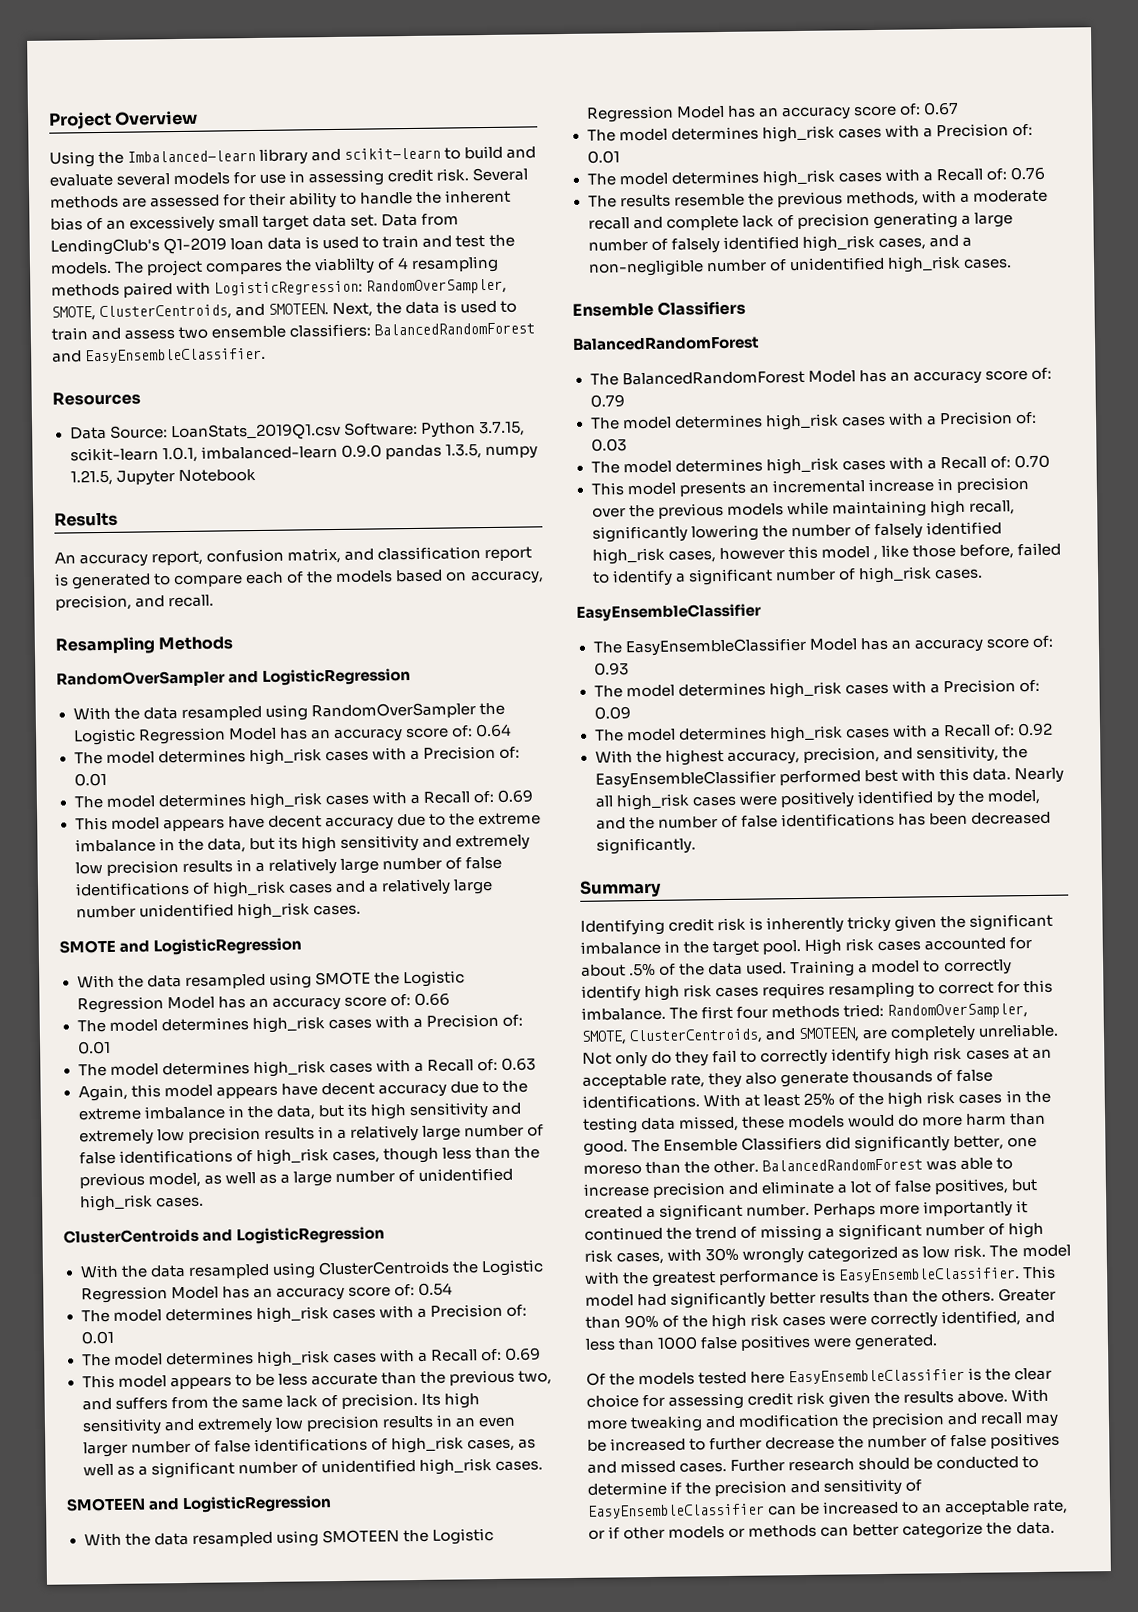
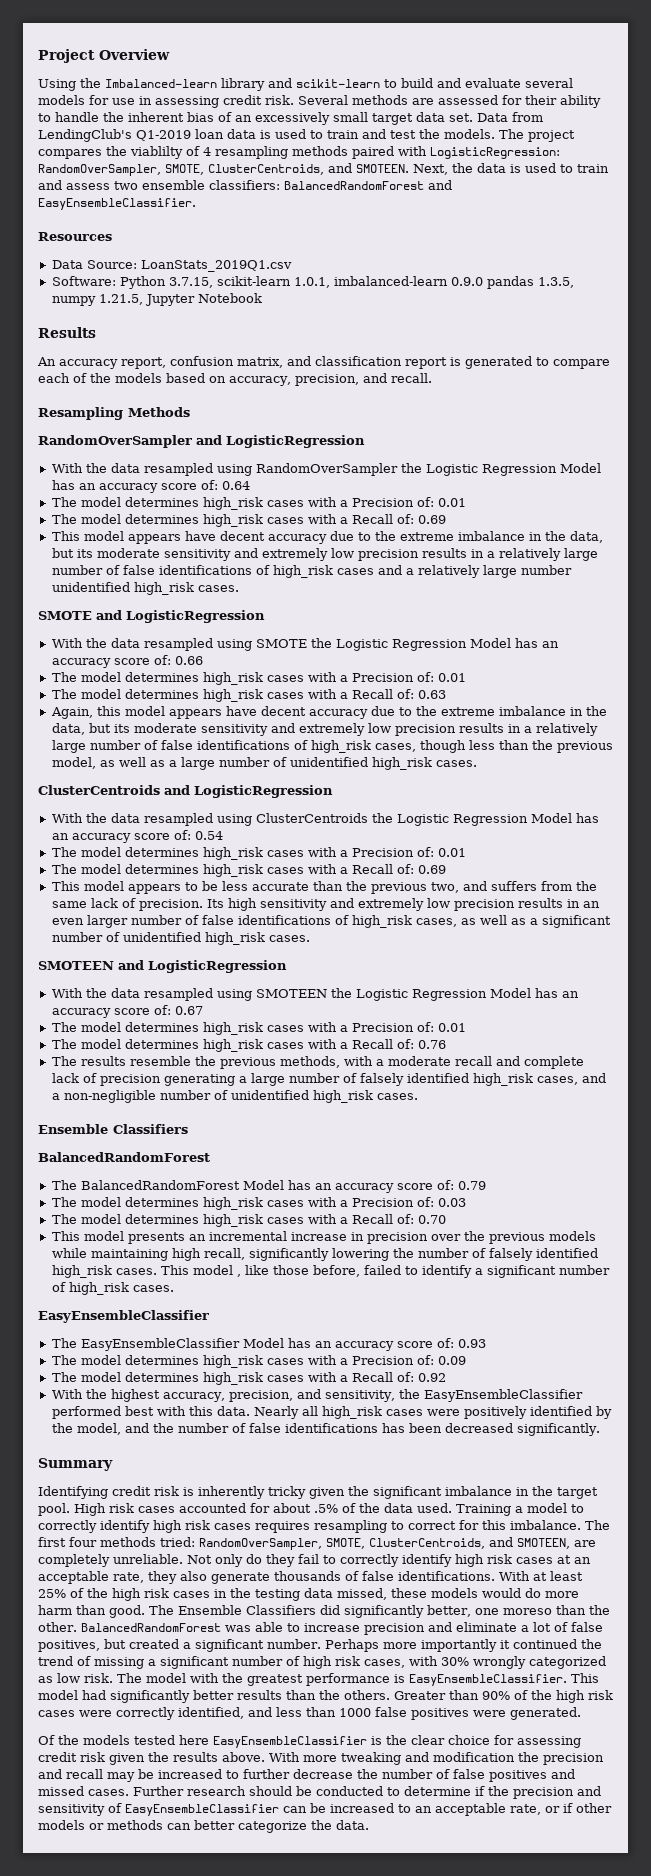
(341, 432) none -> (292, 266) //
[300,836,337,853] high -> [96,548,160,558] moderate
[369,1103,407,1120] high -> [133,723,197,733] moderate
[667,545,818,563] cases, however this -> [115,1265,189,1275] cases. This

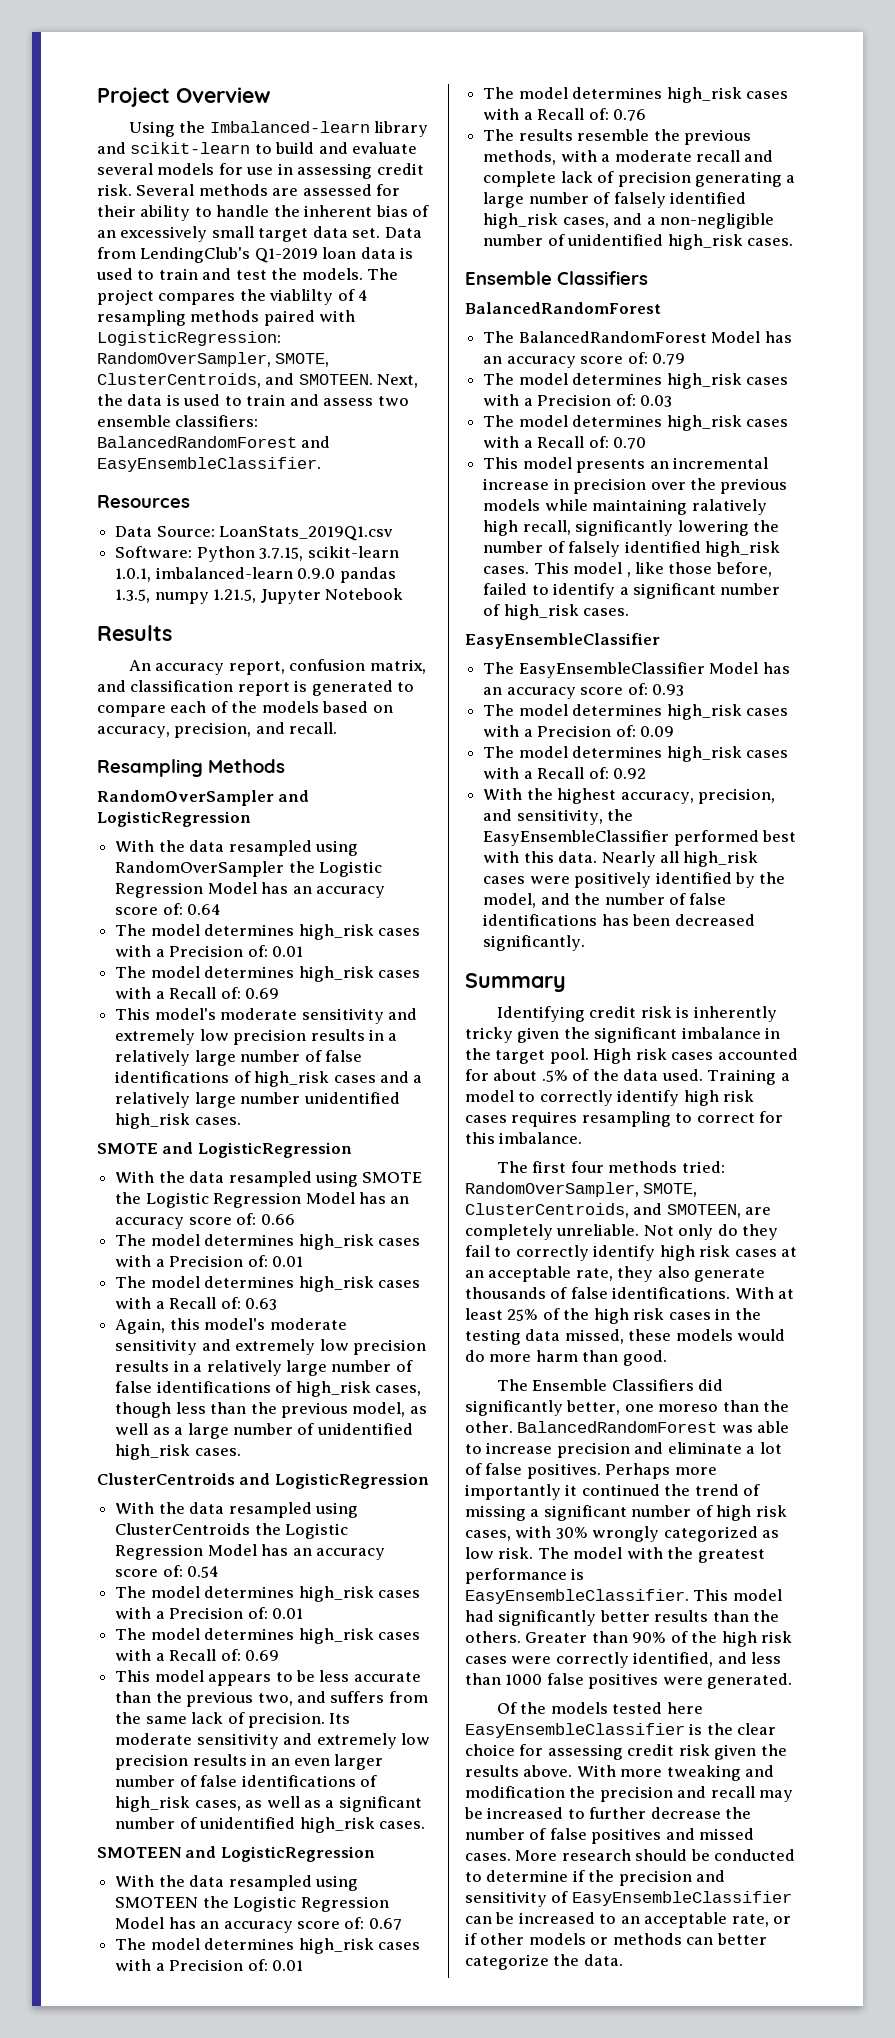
[83,531,603,544] [51,548,93,558] model appears have decent accuracy due to the extreme imbalance in the data, but its -> [154,1008,216,1020] model's
[124,706,607,719] [51,723,130,735] model appears have decent accuracy due to the extreme imbalance in the data, but its -> [204,1318,266,1330] model's
[227,898,257,911] high -> [115,1733,193,1745] moderate
(168, 1255) none -> [691,499,767,515] ralatively
(581, 1525) none -> (583, 1138) //
(145, 1611) none -> (667, 1358) //
[38,1639,321,1652] positives, but created a significant number. -> [526,1463,601,1479] positives.
[133,1786,184,1796] Further -> [515,1850,558,1861] More

